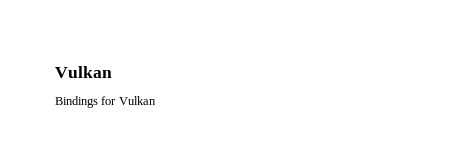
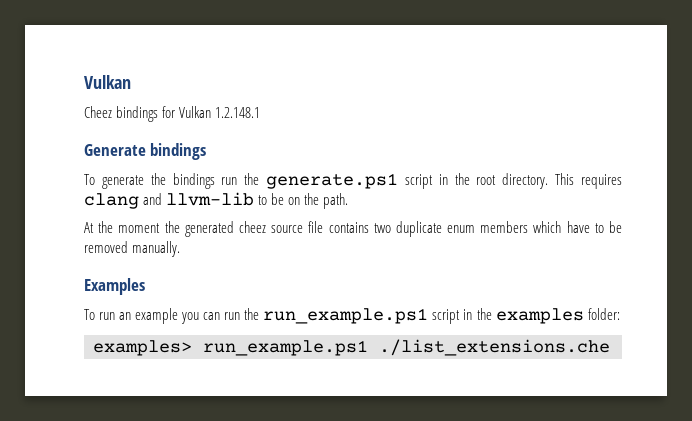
[55,96,156,108] Bindings for Vulkan -> [84,106,261,122] [84,143,207,160] [84,173,622,189] [84,192,349,209] [84,221,622,237] [84,241,181,257] [84,278,145,295] [84,308,620,324] [93,339,610,356] Cheez bindings for Vulkan 1.2.148.1 // Generate bindings // To generate the bindings run the generate.ps1 script in the root directory. This requires clang and llvm-lib to be on the path. // At the moment the generated cheez source file contains two duplicate enum members which have to be removed manually. // Examples // To run an example you can run the run_example.ps1 script in the examples folder: // examples> run_example.ps1 ./list_extensions.che

